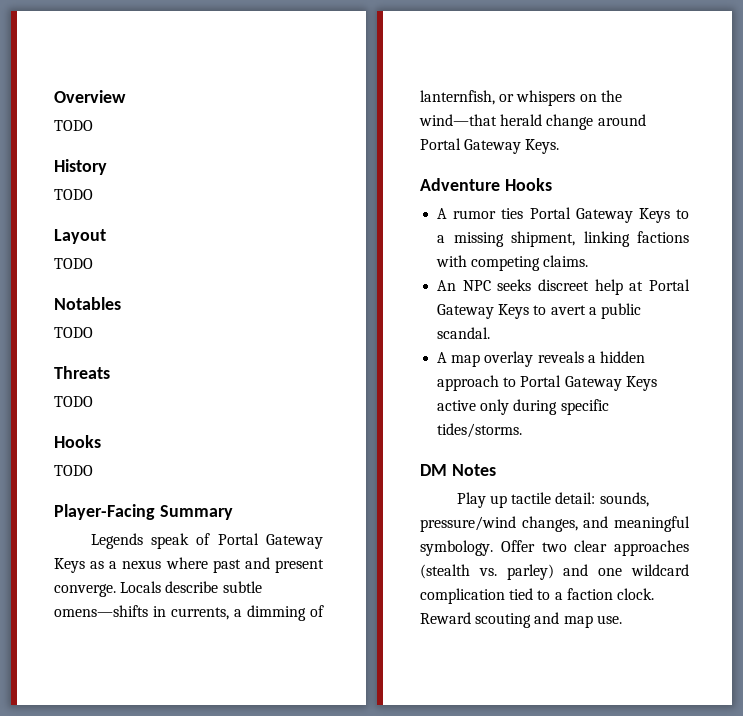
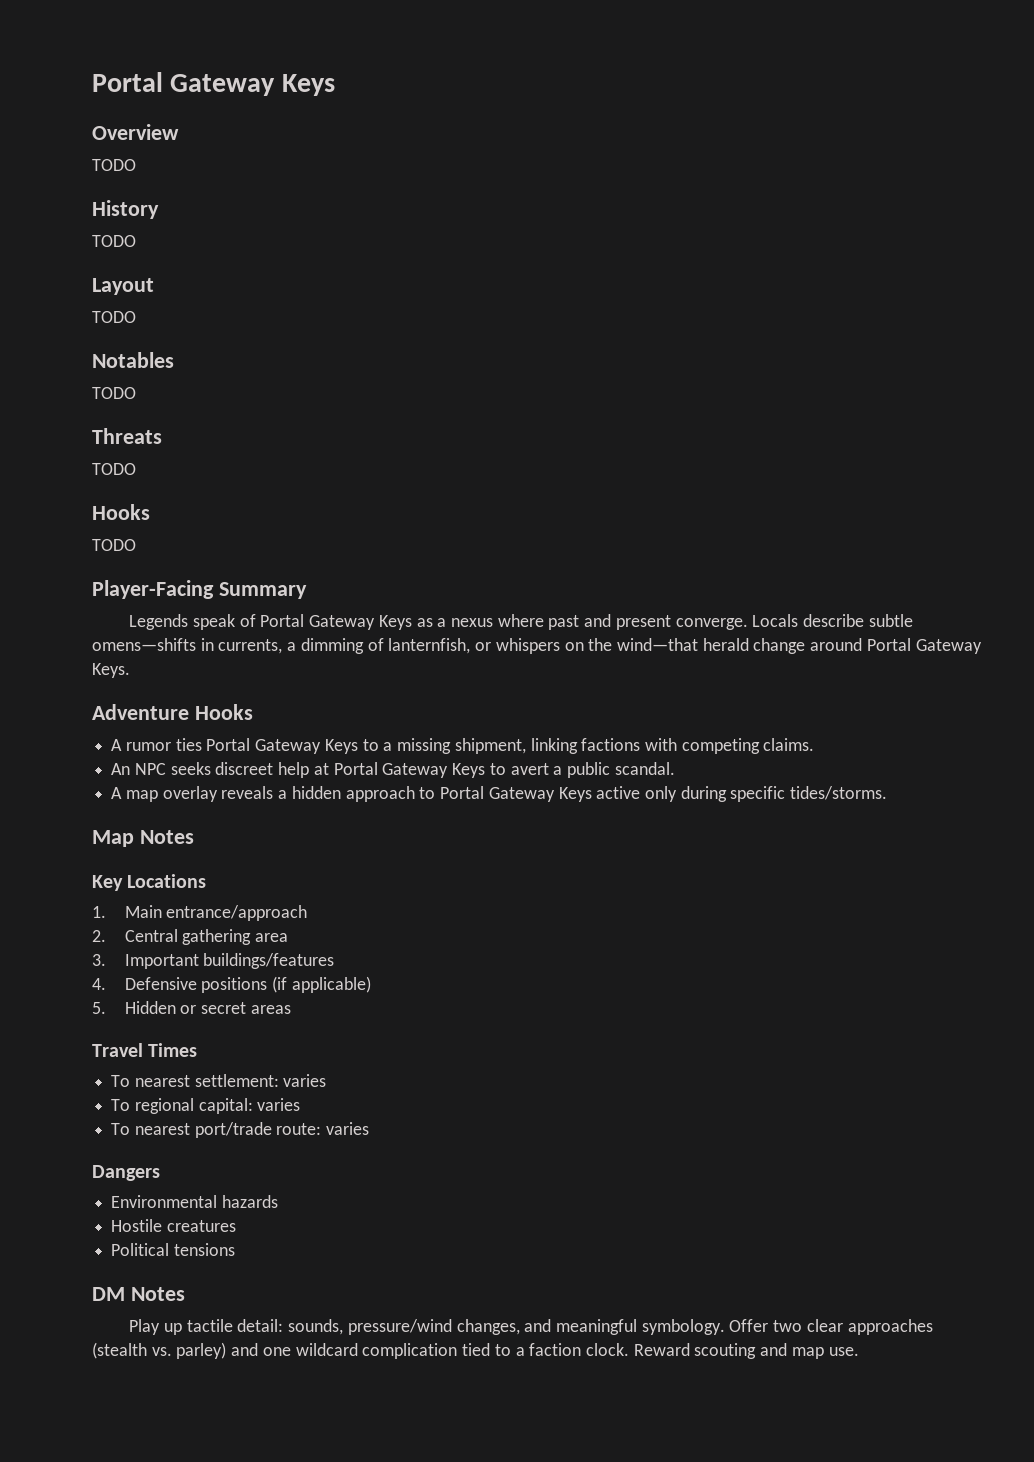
(54, 96) none -> [92,72,335,96] Portal Gateway Keys //
(523, 430) none -> [92,830,194,847] [92,874,207,891] [92,905,308,921] [92,929,288,945] [92,953,335,969] [92,976,371,993] [92,1001,291,1014] [92,1043,198,1057] [111,1074,327,1087] [111,1098,301,1114] [111,1122,370,1138] [92,1165,160,1181] [111,1195,278,1208] [111,1219,236,1232] [111,1243,235,1256] // Map Notes // Key Locations // 1. Main entrance/approach // 2. Central gathering area // 3. Important buildings/features // 4. Defensive positions (if applicable) // 5. Hidden or secret areas // Travel Times // To nearest settlement: varies // To regional capital: varies // To nearest port/trade route: varies // Dangers // Environmental hazards // Hostile creatures // Political tensions

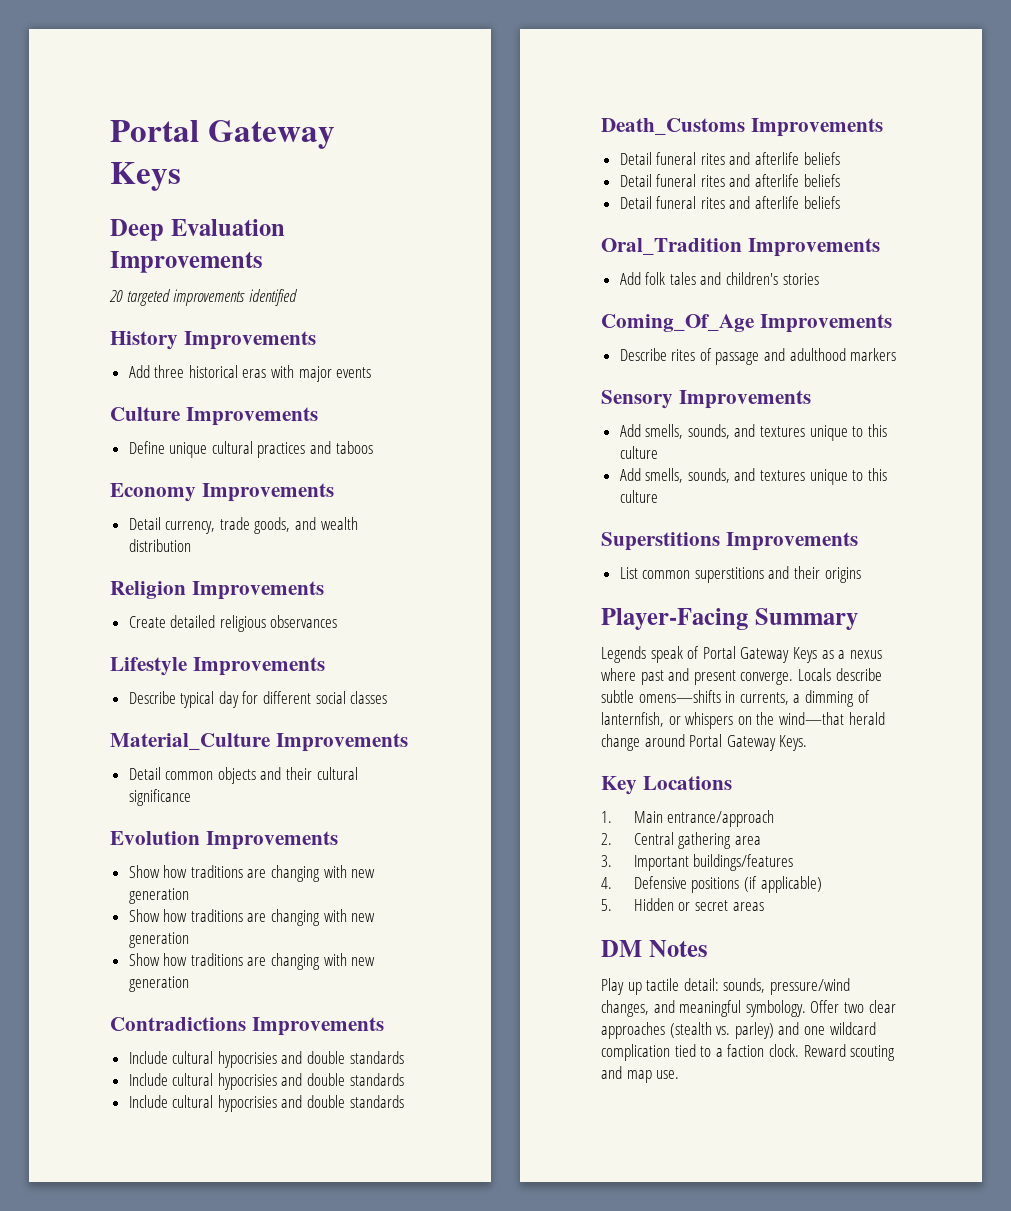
[92,124,179,140] [92,159,136,171] [92,200,159,219] [92,235,136,247] [92,278,154,295] [92,311,136,323] [92,352,174,368] [92,387,136,399] [92,428,162,444] [92,463,136,475] [92,504,150,520] [92,539,136,551] Overview // TODO // History // TODO // Layout // TODO // Notables // TODO // Threats // TODO // Hooks // TODO -> [110,219,285,241] [110,251,263,273] [109,289,297,306] [110,331,316,350] [128,365,372,382] [110,407,318,426] [128,441,373,458] [110,483,334,502] [128,517,358,534] [128,539,191,552] [110,581,324,600] [128,615,338,632] [110,657,325,676] [128,691,388,708] [110,733,408,752] [128,767,358,784] [128,789,191,806] [110,831,338,850] [128,865,376,882] [128,888,189,904] [128,909,376,926] [128,932,189,948] [128,953,376,970] [128,976,189,992] [110,1017,384,1036] [128,1051,404,1068] [128,1073,404,1090] [128,1095,404,1112] [601,118,883,137] [619,152,840,165] [619,174,840,187] [619,196,840,209] [601,238,880,257] [619,272,819,285] [601,314,892,333] [619,348,897,365] [601,390,811,409] [619,424,887,441] [619,446,658,459] [619,468,887,485] [619,490,658,503] [601,532,858,551] [619,566,861,583] Deep Evaluation Improvements // 20 targeted improvements identified // History Improvements // Add three historical eras with major events // Culture Improvements // Define unique cultural practices and taboos // Economy Improvements // Detail currency, trade goods, and wealth distribution // Religion Improvements // Create detailed religious observances // Lifestyle Improvements // Describe typical day for different social classes // Material_Culture Improvements // Detail common objects and their cultural significance // Evolution Improvements // Show how traditions are changing with new generation // Show how traditions are changing with new generation // Show how traditions are changing with new generation // Contradictions Improvements // Include cultural hypocrisies and double standards // Include cultural hypocrisies and double standards // Include cultural hypocrisies and double standards // Death_Customs Improvements // Detail funeral rites and afterlife beliefs // Detail funeral rites and afterlife beliefs // Detail funeral rites and afterlife beliefs // Oral_Tradition Improvements // Add folk tales and children's stories // Coming_Of_Age Improvements // Describe rites of passage and adulthood markers // Sensory Improvements // Add smells, sounds, and textures unique to this culture // Add smells, sounds, and textures unique to this culture // Superstitions Improvements // List common superstitions and their origins
[92,704,253,720] [111,738,815,754] [111,762,675,778] [111,786,888,802] [92,830,194,847] // Adventure Hooks // A rumor ties Portal Gateway Keys to a missing shipment, linking factions with competing claims. // An NPC seeks discreet help at Portal Gateway Keys to avert a public scandal. // A map overlay reveals a hidden approach to Portal Gateway Keys active only during specific tides/storms. // Map Notes -> (808, 743) none
[92,1043,198,1057] [111,1074,327,1087] [111,1098,301,1114] [111,1122,370,1138] [92,1165,160,1181] [111,1195,278,1208] [111,1219,236,1232] [111,1243,235,1256] // Travel Times // To nearest settlement: varies // To regional capital: varies // To nearest port/trade route: varies // Dangers // Environmental hazards // Hostile creatures // Political tensions -> (764, 906) none

